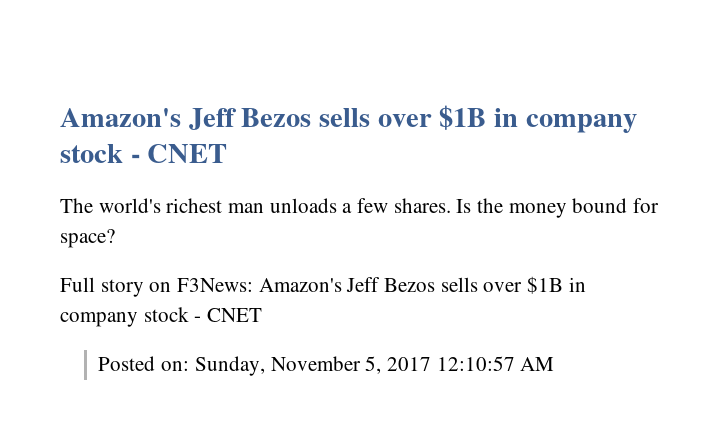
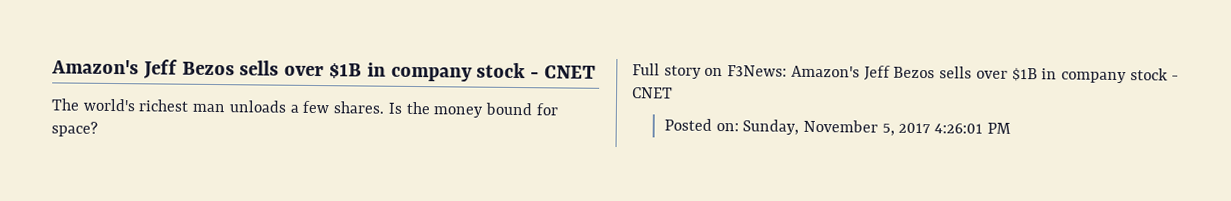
[436,356,555,371] 12:10:57 AM -> [934,122,1011,134] 4:26:01 PM

